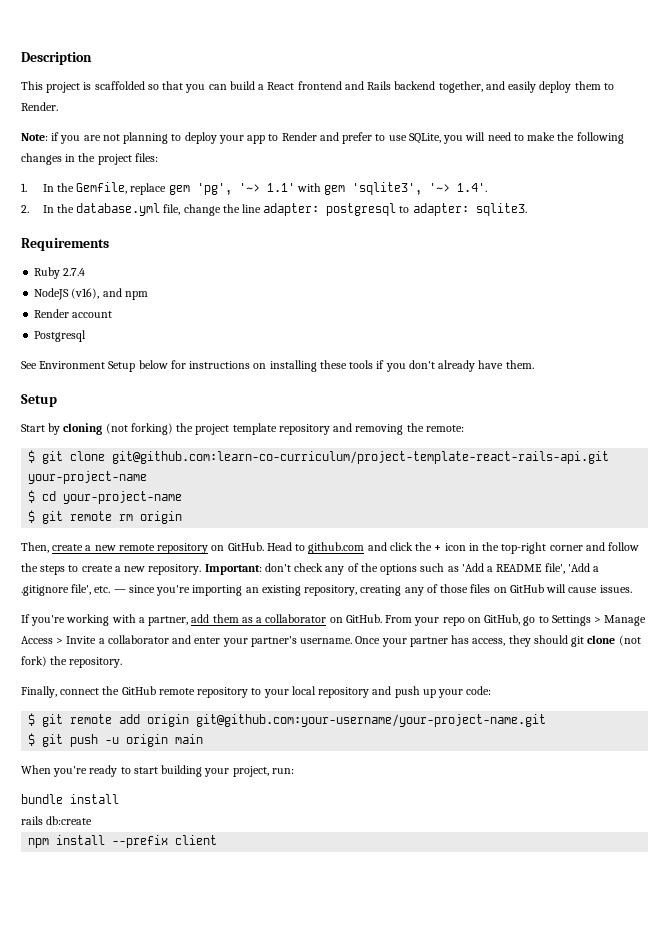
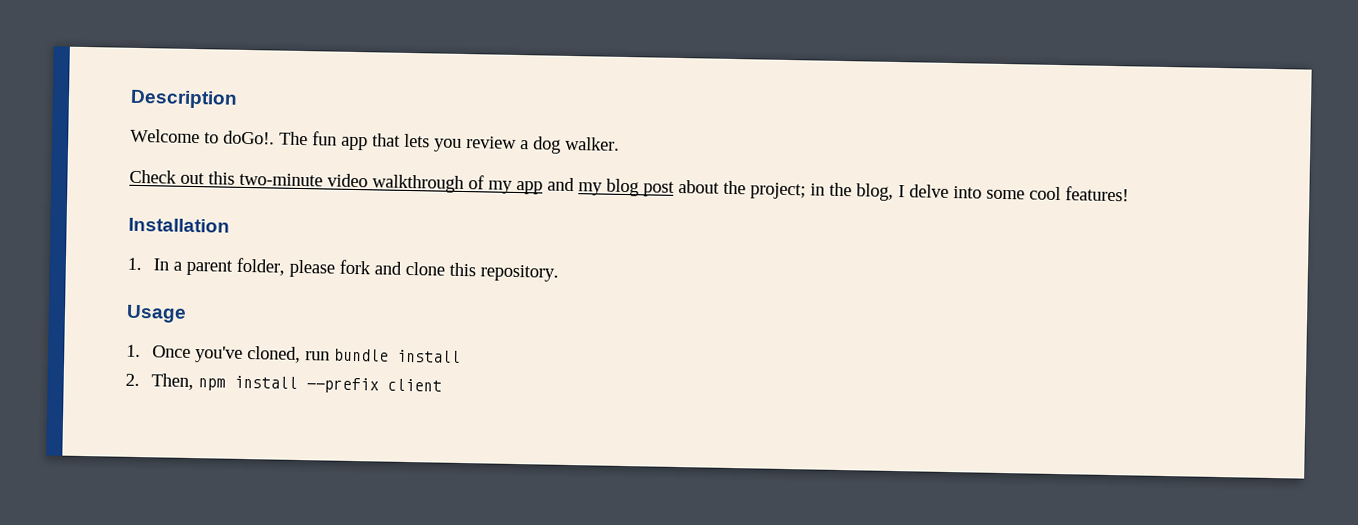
[21,81,614,93] [21,102,58,111] [21,132,624,144] [21,153,158,165] [21,182,487,195] [21,203,527,216] [21,238,109,251] [34,267,86,279] [34,288,148,300] [34,309,113,318] [34,330,87,342] [21,360,534,372] [21,394,57,407] [21,423,464,435] [28,450,610,464] [28,471,148,484] [28,490,183,504] [28,510,183,524] [21,542,640,554] [21,563,600,575] [21,584,632,596] [21,614,647,626] [21,635,641,647] [21,656,123,668] [21,686,492,698] [28,713,547,727] [28,733,204,747] [21,765,294,777] This project is scaffolded so that you can build a React frontend and Rails backend together, and easily deploy them to Render. // Note: if you are not planning to deploy your app to Render and prefer to use SQLite, you will need to make the following changes in the project files: // 1. In the Gemfile, replace gem 'pg', '~> 1.1' with gem 'sqlite3', '~> 1.4'. // 2. In the database.yml file, change the line adapter: postgresql to adapter: sqlite3. // Requirements // Ruby 2.7.4 // NodeJS (v16), and npm // Render account // Postgresql // See Environment Setup below for instructions on installing these tools if you don't already have them. // Setup // Start by cloning (not forking) the project template repository and removing the remote: // $ git clone git@github.com:learn-co-curriculum/project-template-react-rails-api.git your-project-name // $ cd your-project-name // $ git remote rm origin // Then, create a new remote repository on GitHub. Head to github.com and click the + icon in the top-right corner and follow the steps to create a new repository. Important: don't check any of the options such as 'Add a README file', 'Add a .gitignore file', etc. — since you're importing an existing repository, creating any of those files on GitHub will cause issues. // If you're working with a partner, add them as a collaborator on GitHub. From your repo on GitHub, go to Settings > Manage Access > Invite a collaborator and enter your partner's username. Once your partner has access, they should git clone (not fork) the repository. // Finally, connect the GitHub remote repository to your local repository and push up your code: // $ git remote add origin git@github.com:your-username/your-project-name.git // $ git push -u origin main // When you're ready to start building your project, run: // -> [130,128,620,154] [129,169,1129,202] [128,217,230,233] [127,257,560,282] [126,304,187,323] [126,344,331,364] Welcome to doGo!. The fun app that lets you review a dog walker. // Check out this two-minute video walkthrough of my app and my blog post about the project; in the blog, I delve into some cool features! // Installation // 1. In a parent folder, please fork and clone this repository. // Usage // 1. Once you've cloned, run
[21,816,93,825] rails db:create // -> [125,373,195,391] 2. Then,

